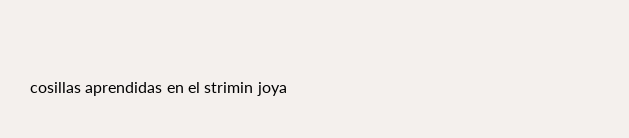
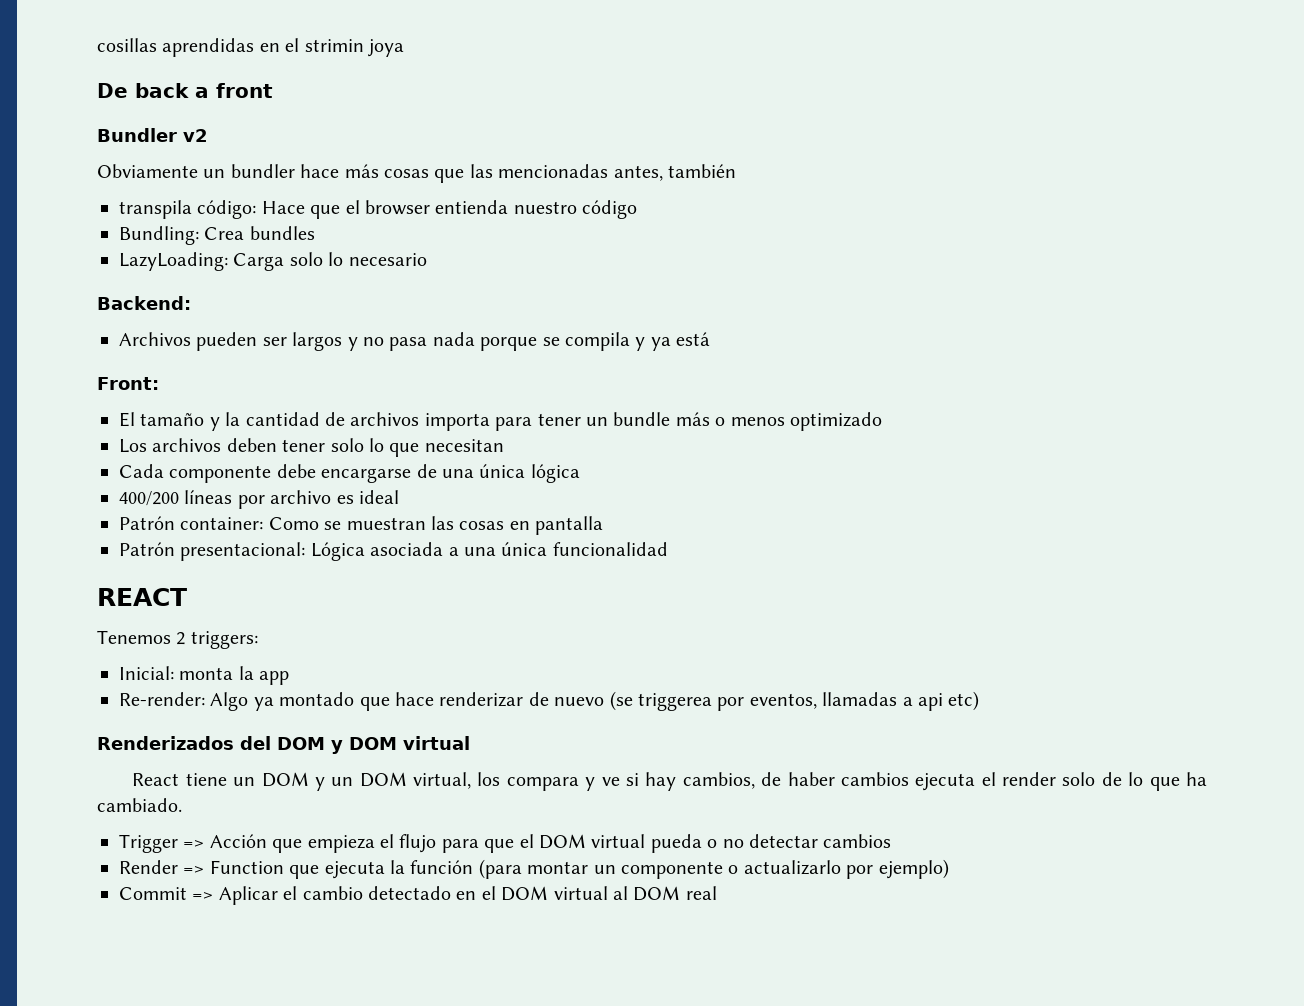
(287, 89) none -> [97,83,273,98] [97,128,208,142] [97,164,736,183] [119,200,638,219] [119,226,315,245] [119,252,427,271] [97,296,191,310] [119,332,711,351] [97,377,159,390] [119,412,882,431] [119,438,504,457] [119,464,580,483] [119,490,399,509] [119,516,604,535] [119,542,668,561] [97,588,187,606] [97,630,258,649] [119,666,290,685] [119,691,980,711] [97,736,470,754] [132,772,1208,791] [97,798,182,812] [119,834,892,853] [119,859,949,879] [119,886,717,905] // De back a front // Bundler v2 // Obviamente un bundler hace más cosas que las mencionadas antes, también // transpila código: Hace que el browser entienda nuestro código // Bundling: Crea bundles // LazyLoading: Carga solo lo necesario // Backend: // Archivos pueden ser largos y no pasa nada porque se compila y ya está // Front: // El tamaño y la cantidad de archivos importa para tener un bundle más o menos optimizado // Los archivos deben tener solo lo que necesitan // Cada componente debe encargarse de una única lógica // 400/200 líneas por archivo es ideal // Patrón container: Como se muestran las cosas en pantalla // Patrón presentacional: Lógica asociada a una única funcionalidad // REACT // Tenemos 2 triggers: // Inicial: monta la app // Re-render: Algo ya montado que hace renderizar de nuevo (se triggerea por eventos, llamadas a api etc) // Renderizados del DOM y DOM virtual // React tiene un DOM y un DOM virtual, los compara y ve si hay cambios, de haber cambios ejecuta el render solo de lo que ha cambiado. // Trigger => Acción que empieza el flujo para que el DOM virtual pueda o no detectar cambios // Render => Function que ejecuta la función (para montar un componente o actualizarlo por ejemplo) // Commit => Aplicar el cambio detectado en el DOM virtual al DOM real

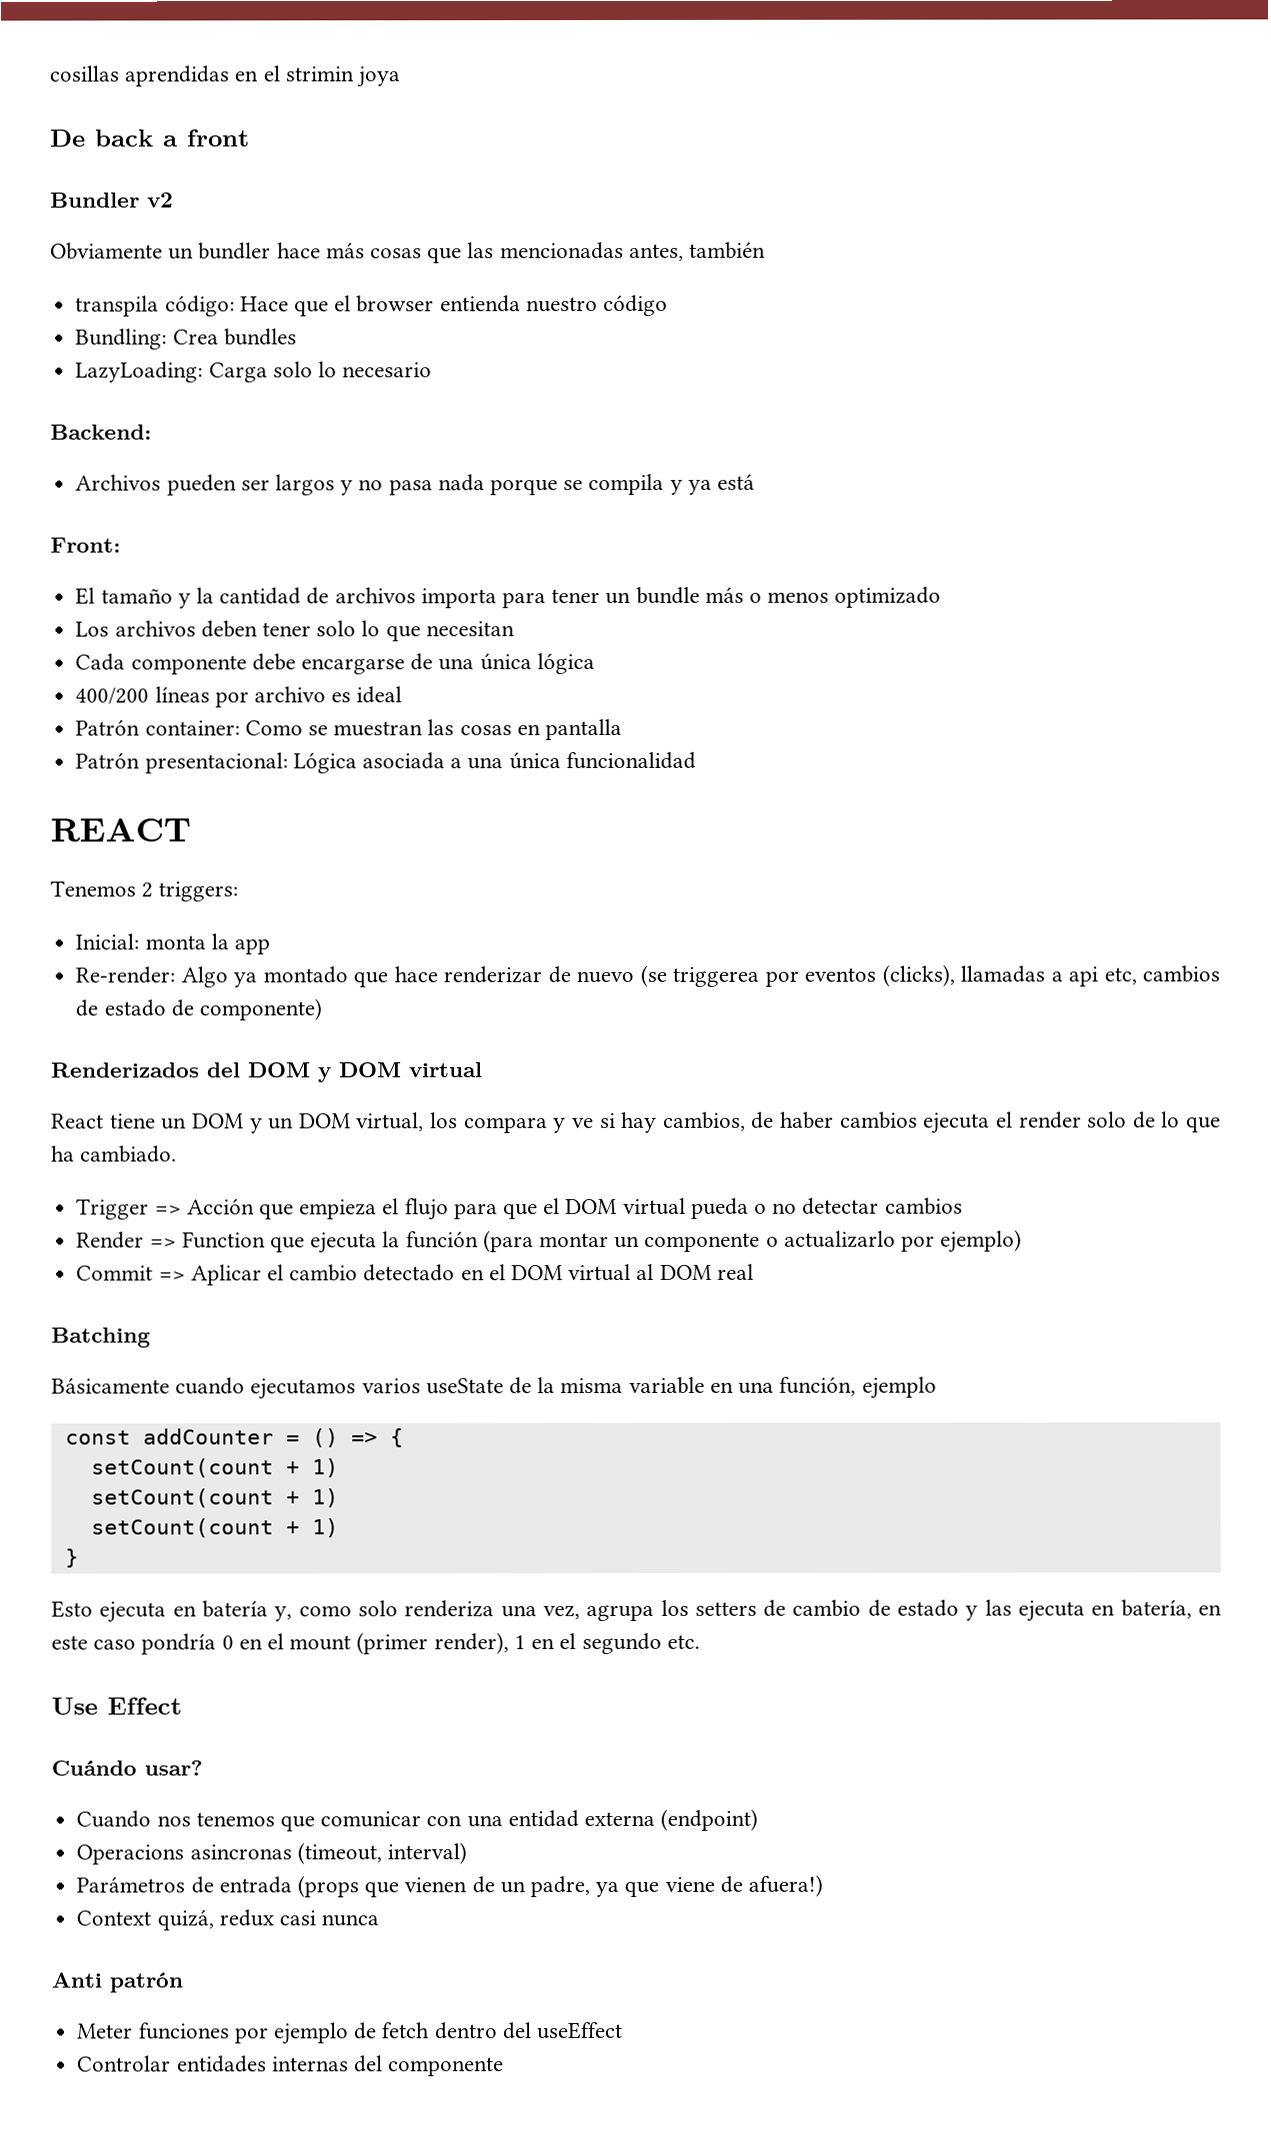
[749,693,817,709] eventos, -> [804,964,955,987] eventos (clicks),
[948,691,980,711] etc) -> [1103,965,1221,985] [75,998,322,1021] etc, cambios de estado de componente)
(717, 893) none -> [51,1327,151,1348] [51,1376,937,1400] [64,1428,404,1448] [90,1458,339,1478] [90,1488,339,1508] [90,1518,339,1538] [64,1548,79,1568] [51,1599,1223,1623] [51,1632,700,1655] [51,1697,182,1715] [51,1760,203,1776] [76,1808,759,1832] [76,1842,467,1865] [76,1874,824,1898] [76,1909,380,1931] [51,1972,183,1993] [76,2022,623,2045] [77,2055,505,2077] // Batching // Básicamente cuando ejecutamos varios useState de la misma variable en una función, ejemplo // const addCounter = () => { // setCount(count + 1) // setCount(count + 1) // setCount(count + 1) // } // Esto ejecuta en batería y, como solo renderiza una vez, agrupa los setters de cambio de estado y las ejecuta en batería, en este caso pondría 0 en el mount (primer render), 1 en el segundo etc. // Use Effect // Cuándo usar? // Cuando nos tenemos que comunicar con una entidad externa (endpoint) // Operacions asincronas (timeout, interval) // Parámetros de entrada (props que vienen de un padre, ya que viene de afuera!) // Context quizá, redux casi nunca // Anti patrón // Meter funciones por ejemplo de fetch dentro del useEffect // Controlar entidades internas del componente

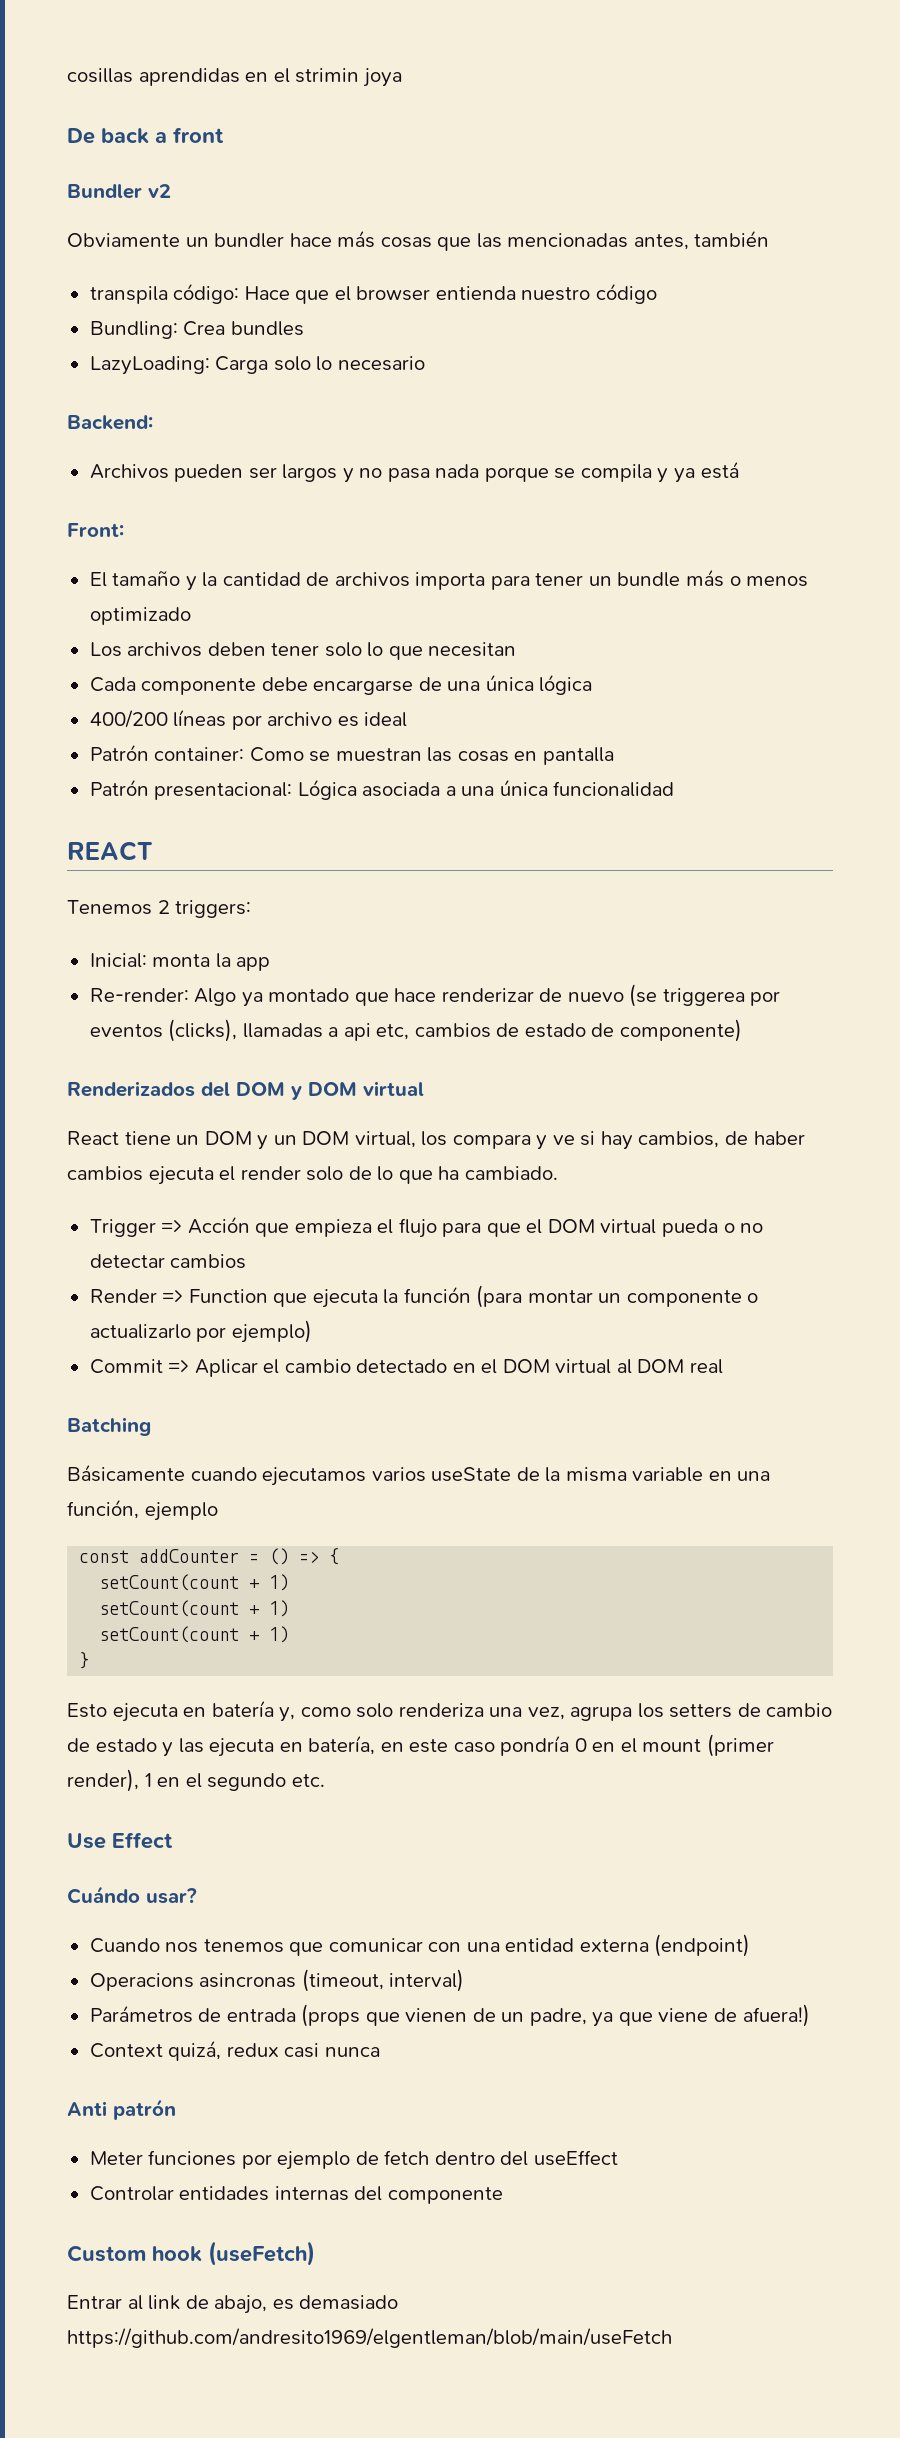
(505, 2067) none -> [67,2241,315,2266] [67,2295,399,2314] [67,2328,672,2348] // Custom hook (useFetch) // Entrar al link de abajo, es demasiado https://github.com/andresito1969/elgentleman/blob/main/useFetch

